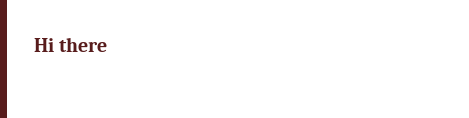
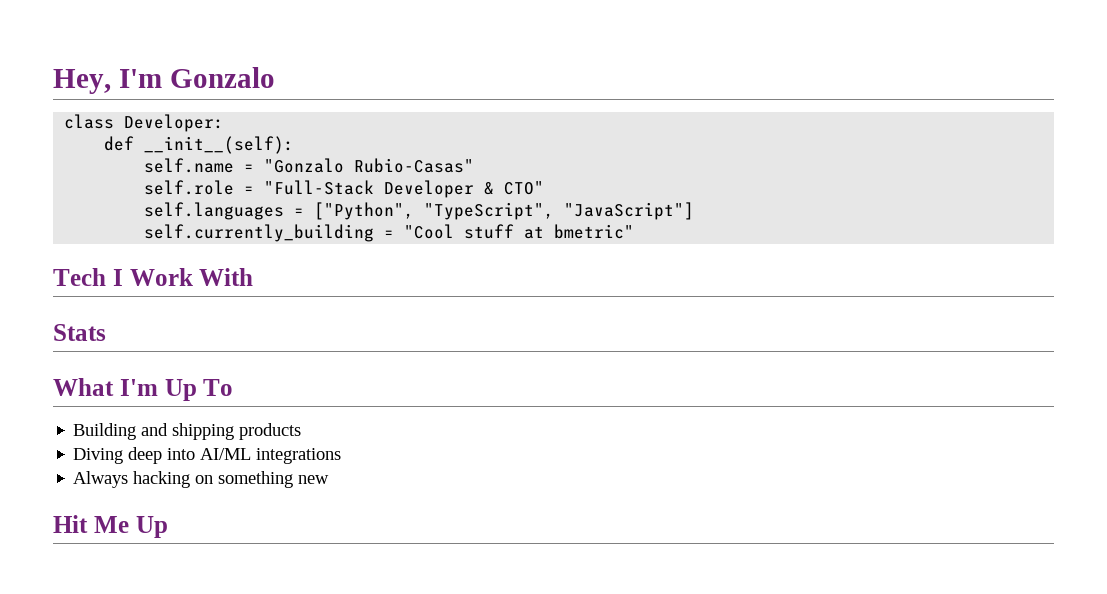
[34,37,108,52] Hi there -> [53,67,275,94] [64,114,225,132] [104,136,295,154] [144,158,475,173] [144,180,545,198] [144,202,695,220] [144,224,635,242] [53,268,254,286] [53,324,106,341] [53,378,234,401] [73,423,302,440] [73,447,342,464] [73,471,330,488] [53,515,168,538] Hey, I'm Gonzalo // class Developer: // def __init__(self): // self.name = "Gonzalo Rubio-Casas" // self.role = "Full-Stack Developer & CTO" // self.languages = ["Python", "TypeScript", "JavaScript"] // self.currently_building = "Cool stuff at bmetric" // Tech I Work With // Stats // What I'm Up To // Building and shipping products // Diving deep into AI/ML integrations // Always hacking on something new // Hit Me Up

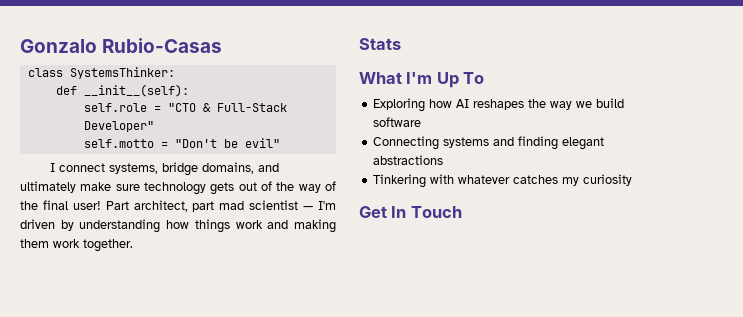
[53,69,162,94] Hey, I'm -> (20, 46) none
(275, 77) none -> [102,38,223,53] Rubio-Casas
[124,114,225,132] Developer: -> [69,67,175,79] SystemsThinker:
[144,158,475,173] [144,180,545,198] [144,202,695,220] [144,224,635,242] [53,268,254,286] self.name = "Gonzalo Rubio-Casas" // self.role = "Full-Stack Developer & CTO" // self.languages = ["Python", "TypeScript", "JavaScript"] // self.currently_building = "Cool stuff at bmetric" // Tech I Work With -> [83,103,287,112] [83,121,154,132] [83,138,280,148] [49,162,279,176] [20,181,336,195] [20,200,336,212] [20,219,337,233] [20,239,133,252] self.role = "CTO & Full-Stack Developer" // self.motto = "Don't be evil" // I connect systems, bridge domains, and ultimately make sure technology gets out of the way of the final user! Part architect, part mad scientist — I'm driven by understanding how things work and making them work together.
[73,423,302,440] [73,447,342,464] [73,471,330,488] [53,515,168,538] Building and shipping products // Diving deep into AI/ML integrations // Always hacking on something new // Hit Me Up -> [373,98,625,112] [373,117,422,127] [373,136,605,150] [373,155,444,165] [373,174,633,188] [359,206,462,218] Exploring how AI reshapes the way we build software // Connecting systems and finding elegant abstractions // Tinkering with whatever catches my curiosity // Get In Touch

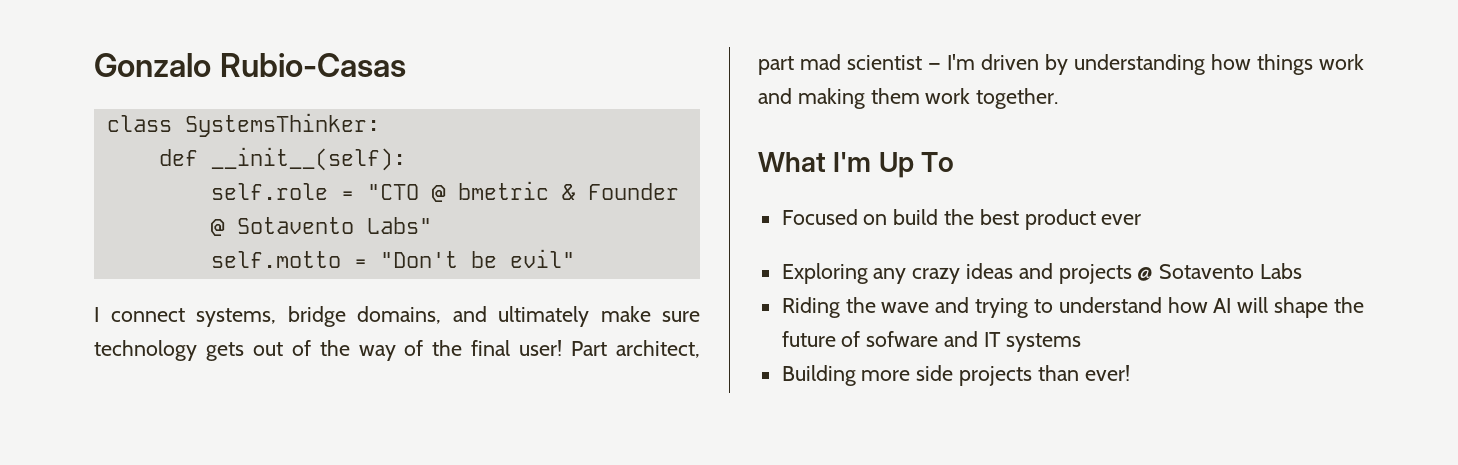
[202,103,287,112] [83,121,154,132] & Full-Stack Developer" -> [431,181,679,202] [210,217,432,236] @ bmetric & Founder @ Sotavento Labs"
[359,38,401,50] // Stats -> (1059, 98) none
[373,98,625,112] [373,117,422,127] [373,136,605,150] [373,155,444,165] [373,174,633,188] [359,206,462,218] Exploring how AI reshapes the way we build software // Connecting systems and finding elegant abstractions // Tinkering with whatever catches my curiosity // Get In Touch -> [781,209,1142,230] [781,263,1303,284] [781,297,1364,318] [781,331,1081,352] [781,365,1130,386] Focused on build the best product ever // Exploring any crazy ideas and projects @ Sotavento Labs // Riding the wave and trying to understand how AI will shape the future of sofware and IT systems // Building more side projects than ever!

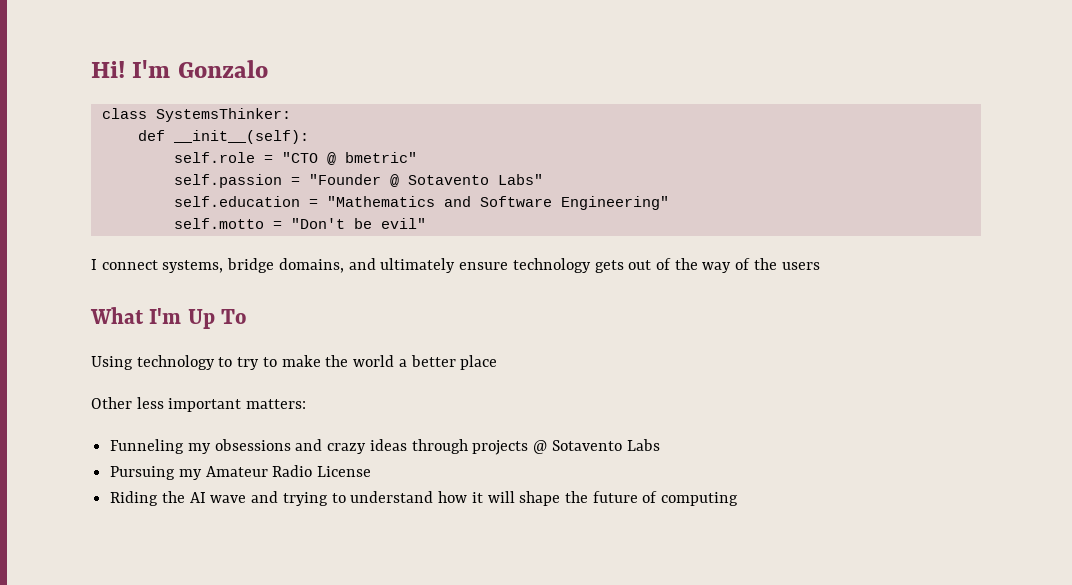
(94, 65) none -> [91,60,171,78] Hi! I'm
[219,53,406,77] Rubio-Casas -> (268, 69) none
[457,181,679,200] bmetric & Founder -> [344,152,417,163] [173,174,381,188] bmetric" // self.passion = "Founder
(432, 225) none -> [173,196,669,210] // self.education = "Mathematics and Software Engineering"
[600,306,700,322] make sure -> [459,262,509,270] ensure
[471,340,701,358] [758,54,1364,75] [758,88,1059,109] [758,152,955,178] [781,209,1142,230] [781,263,907,284] final user! Part architect, part mad scientist — I'm driven by understanding how things work and making them work together. // What I'm Up To // Focused on build the best product ever // Exploring any -> [781,262,820,270] [90,307,247,329] [91,355,498,370] [91,397,307,412] [110,439,323,454] users // What I'm Up To // Using technology to try to make the world a better place // Other less important matters: // Funneling my obsessions and
[1018,263,1053,279] and -> [411,439,468,454] through
(1303, 271) none -> [110,465,372,480] // Pursuing my Amateur Radio License
(876, 305) none -> [189,492,206,503] AI
[1213,298,1232,313] AI -> [471,492,483,503] it
[866,331,1081,352] [781,365,1130,386] sofware and IT systems // Building more side projects than ever! -> [661,492,739,506] computing

